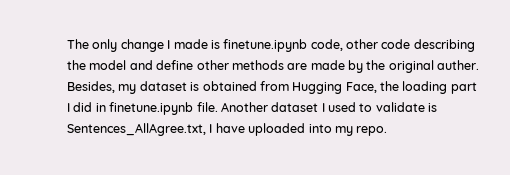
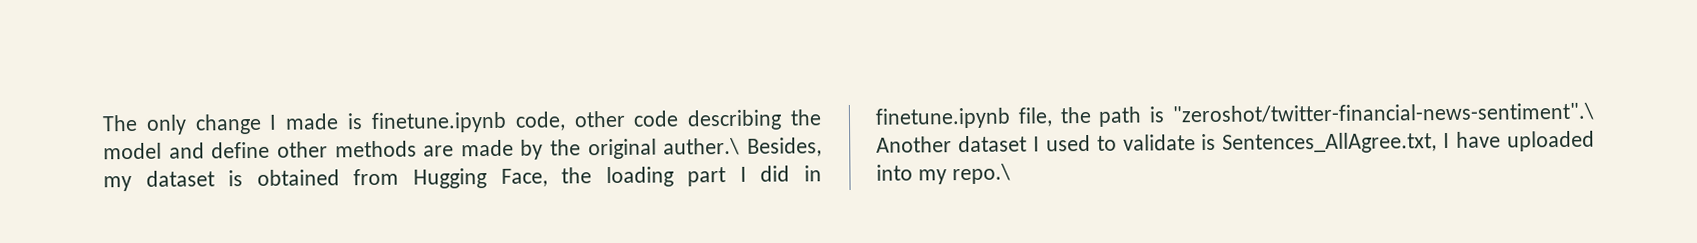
[437,60,480,70] auther. -> [663,137,741,156] auther.\
[196,102,218,112] file. -> [1017,102,1595,127] file, the path is "zeroshot/twitter-financial-news-sentiment".\
[356,126,388,136] repo. -> [951,163,1011,185] repo.\

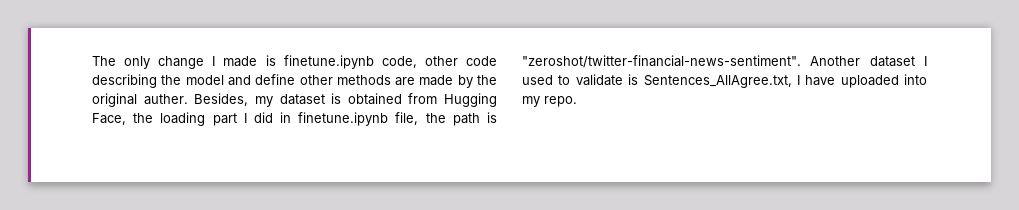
[663,137,741,156] auther.\ -> [143,94,188,105] auther.
[1172,102,1595,124] "zeroshot/twitter-financial-news-sentiment".\ -> [522,55,801,68] "zeroshot/twitter-financial-news-sentiment".
[951,163,1011,185] repo.\ -> [544,96,577,107] repo.

